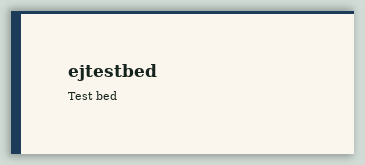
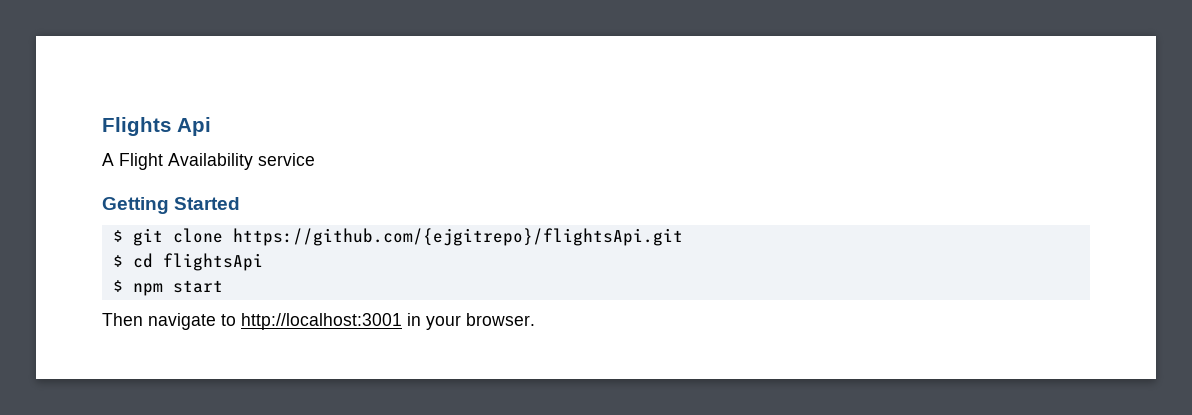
[68,64,157,81] [68,91,117,100] ejtestbed // Test bed -> [102,117,211,136] [102,153,315,170] [102,197,241,214] [112,228,683,246] [112,253,263,271] [112,280,223,296] [102,313,535,330] Flights Api // A Flight Availability service // Getting Started // $ git clone https://github.com/{ejgitrepo}/flightsApi.git // $ cd flightsApi // $ npm start // Then navigate to http://localhost:3001 in your browser.

